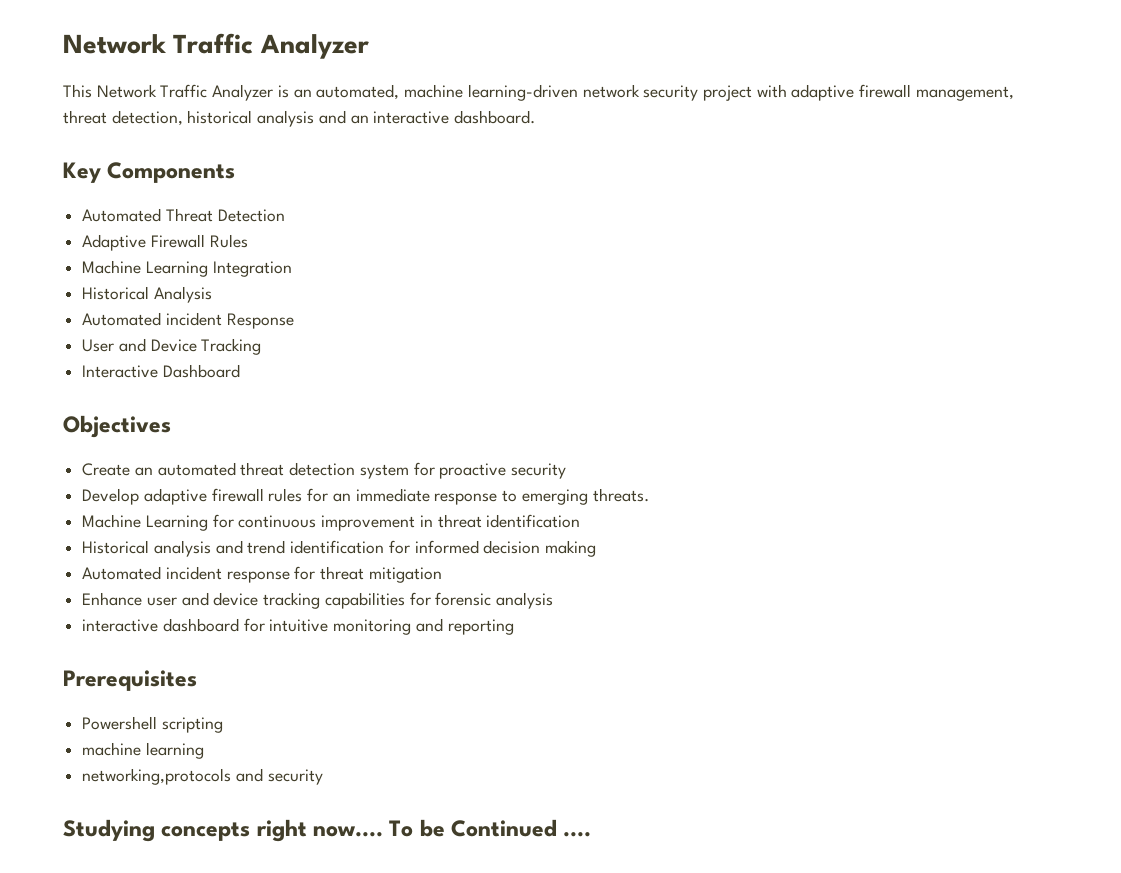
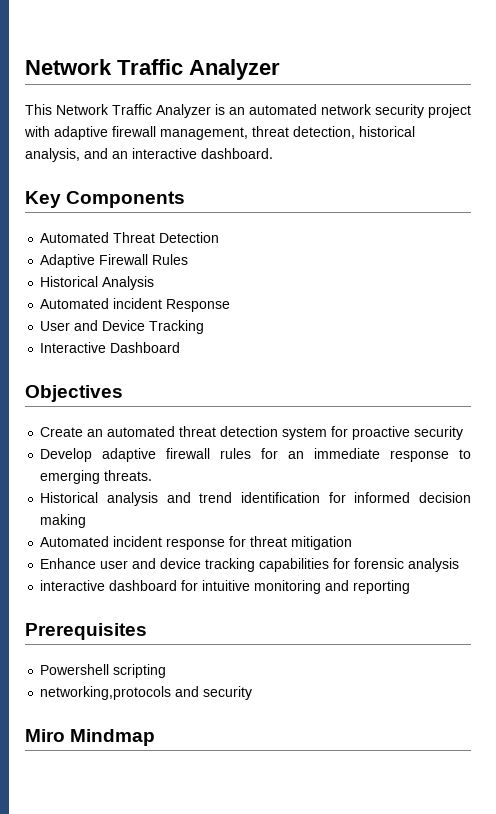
[316,84,578,101] automated, machine learning-driven -> [249,104,317,115] automated
[257,110,315,127] analysis -> [25,148,80,162] analysis,
[82,260,292,277] // Machine Learning Integration -> (189, 259) none
[82,514,581,531] // Machine Learning for continuous improvement in threat identification -> (153, 475) none
[82,742,204,759] // machine learning -> (167, 671) none
[63,819,592,842] Studying concepts right now.... To be Continued .... -> [25,729,156,746] Miro Mindmap

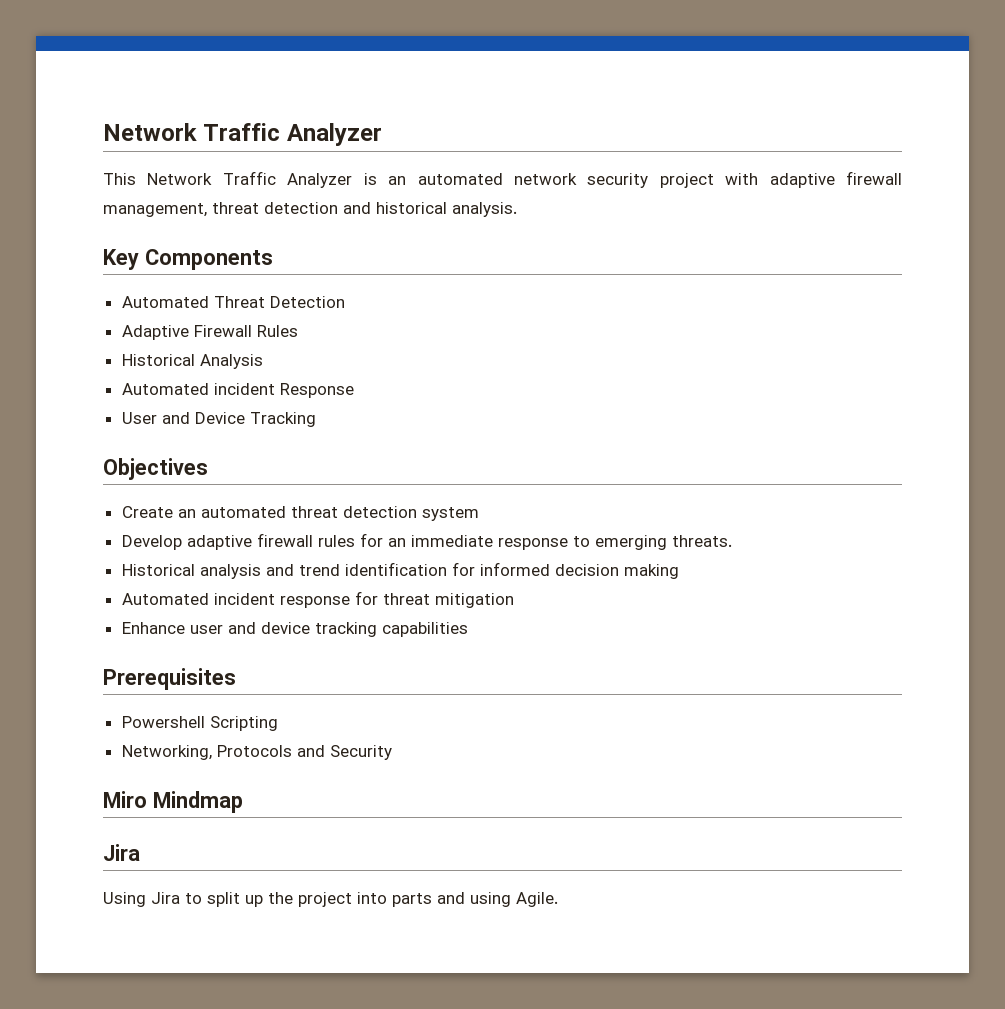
[293,126,415,139] [25,148,273,162] detection, historical analysis, and an interactive dashboard. -> [264,202,517,217] detection and historical analysis.
[40,342,181,353] // Interactive Dashboard -> (316, 419) none
[331,426,464,440] for proactive security -> (479, 514) none
[333,558,460,572] [40,580,411,594] [25,623,147,640] [40,664,167,678] [40,686,253,700] [25,729,156,746] for forensic analysis // interactive dashboard for intuitive monitoring and reporting // Prerequisites // Powershell scripting // networking,protocols and security // Miro Mindmap -> [103,668,236,690] [121,716,278,731] [121,745,392,760] [103,791,243,813] [103,844,140,861] [103,892,558,907] // Prerequisites // Powershell Scripting // Networking, Protocols and Security // Miro Mindmap // Jira // Using Jira to split up the project into parts and using Agile.

